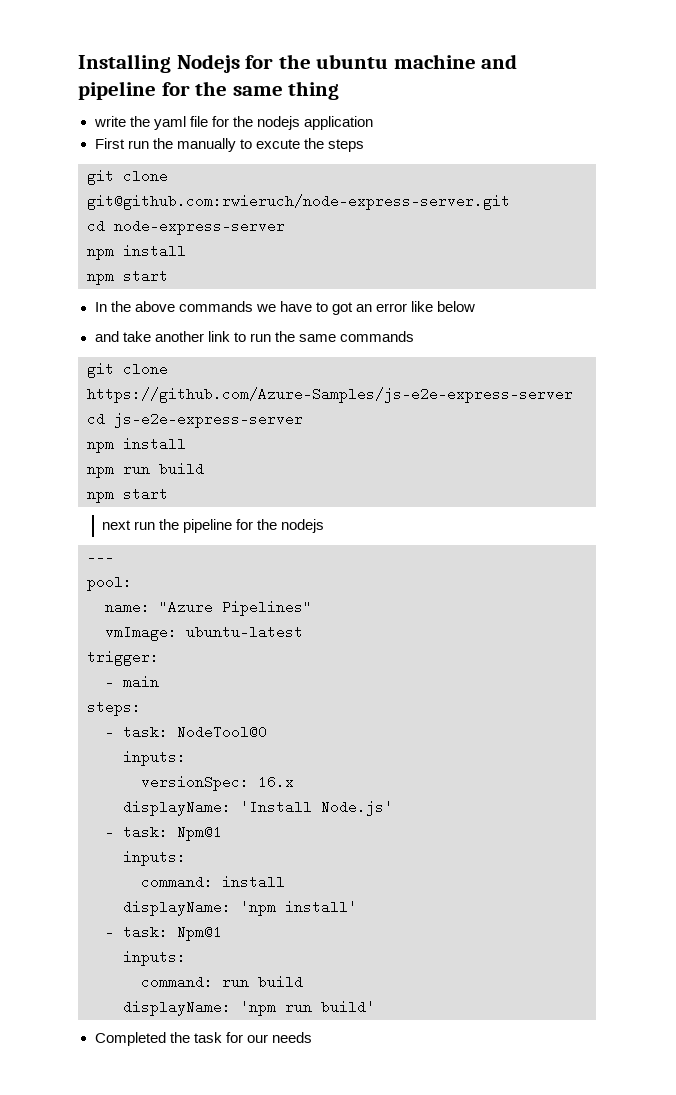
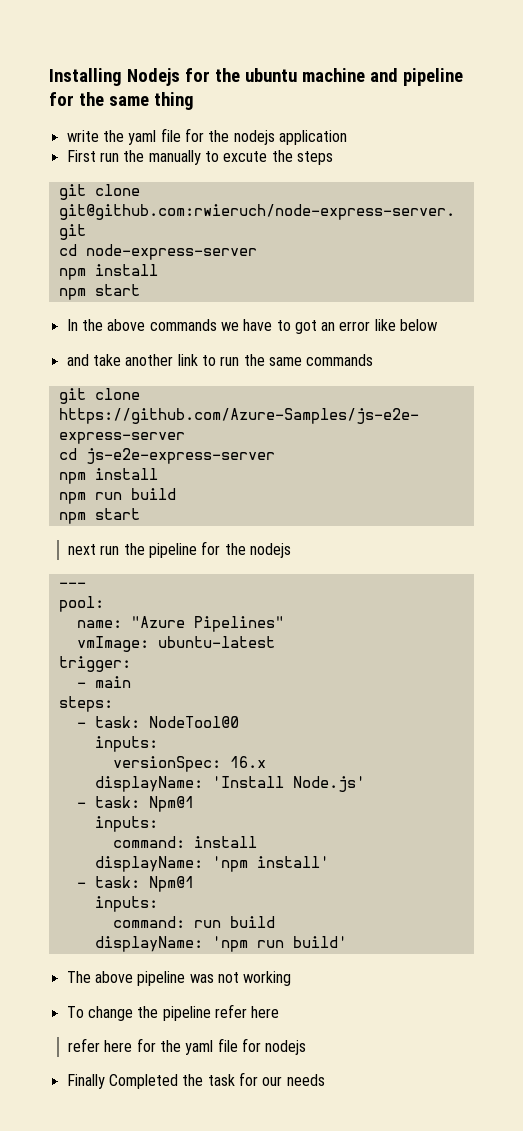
(375, 1007) none -> [66,971,292,986] [66,1004,280,1021] [68,1038,307,1055] [66,1074,105,1089] The above pipeline was not working // To change the pipeline refer here // refer here for the yaml file for nodejs // Finally

